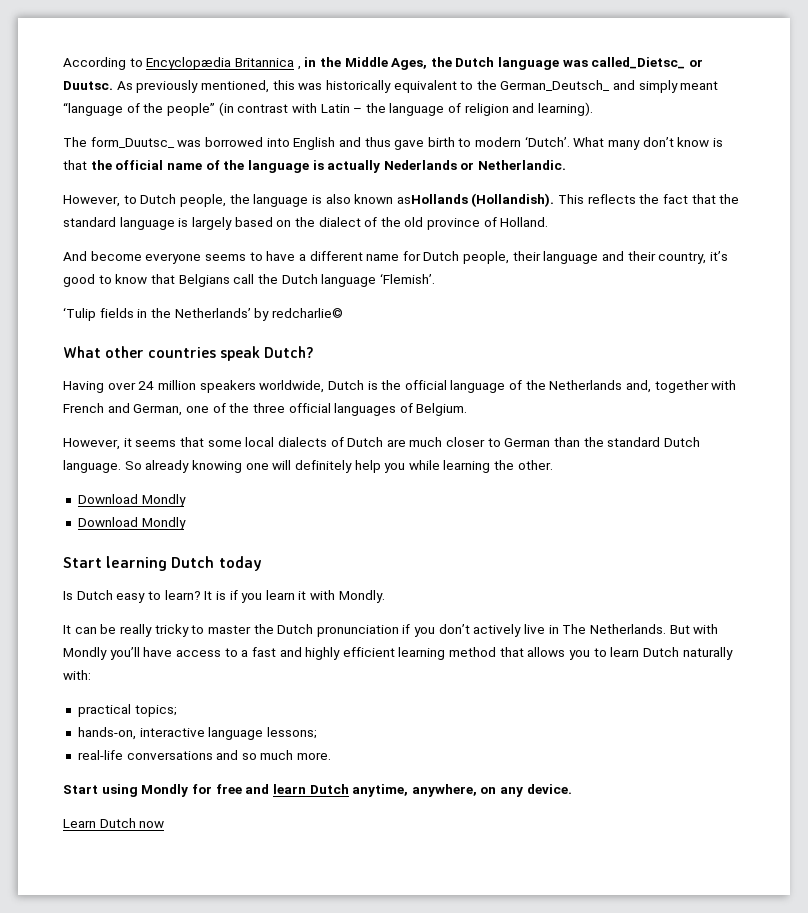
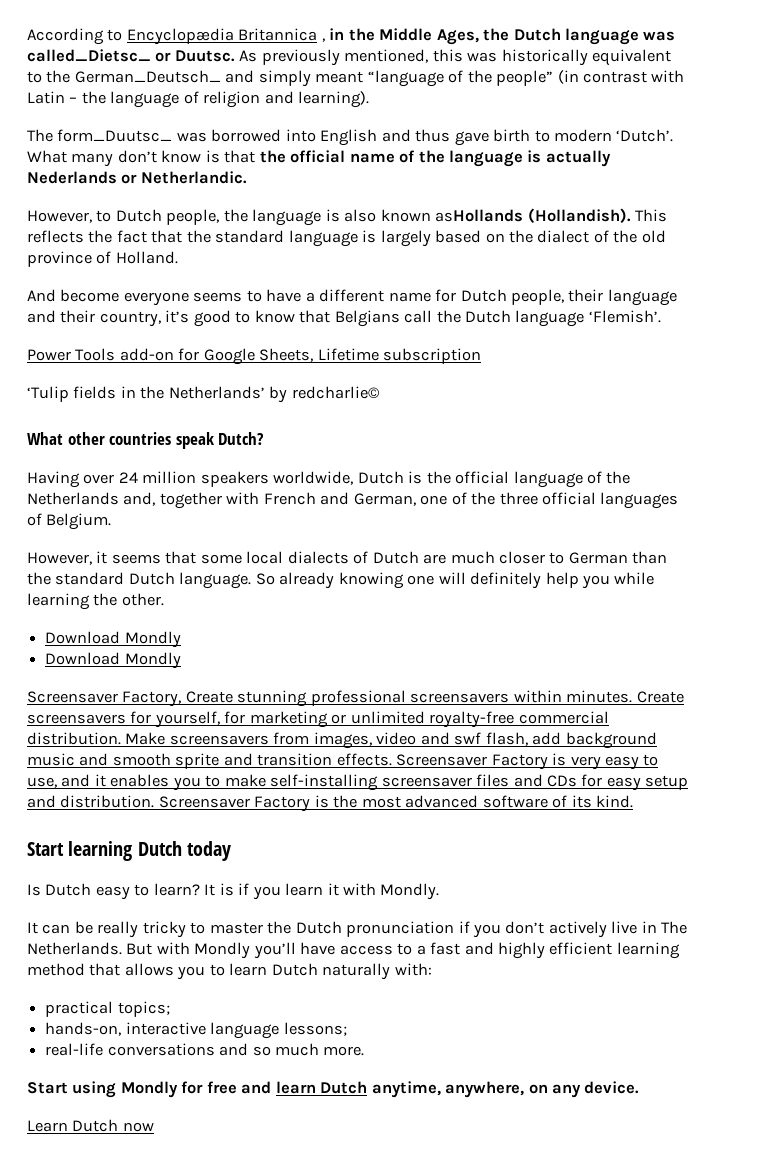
(435, 278) none -> [27,348,482,365] // Power Tools add-on for Google Sheets, Lifetime subscription
(186, 523) none -> [27,690,684,707] [27,711,609,728] [27,732,657,749] [27,753,659,770] [27,774,689,791] [27,795,634,812] // Screensaver Factory, Create stunning professional screensavers within minutes. Create screensavers for yourself, for marketing or unlimited royalty-free commercial distribution. Make screensavers from images, video and swf flash, add background music and smooth sprite and transition effects. Screensaver Factory is very easy to use, and it enables you to make self-installing screensaver files and CDs for easy setup and distribution. Screensaver Factory is the most advanced software of its kind.

